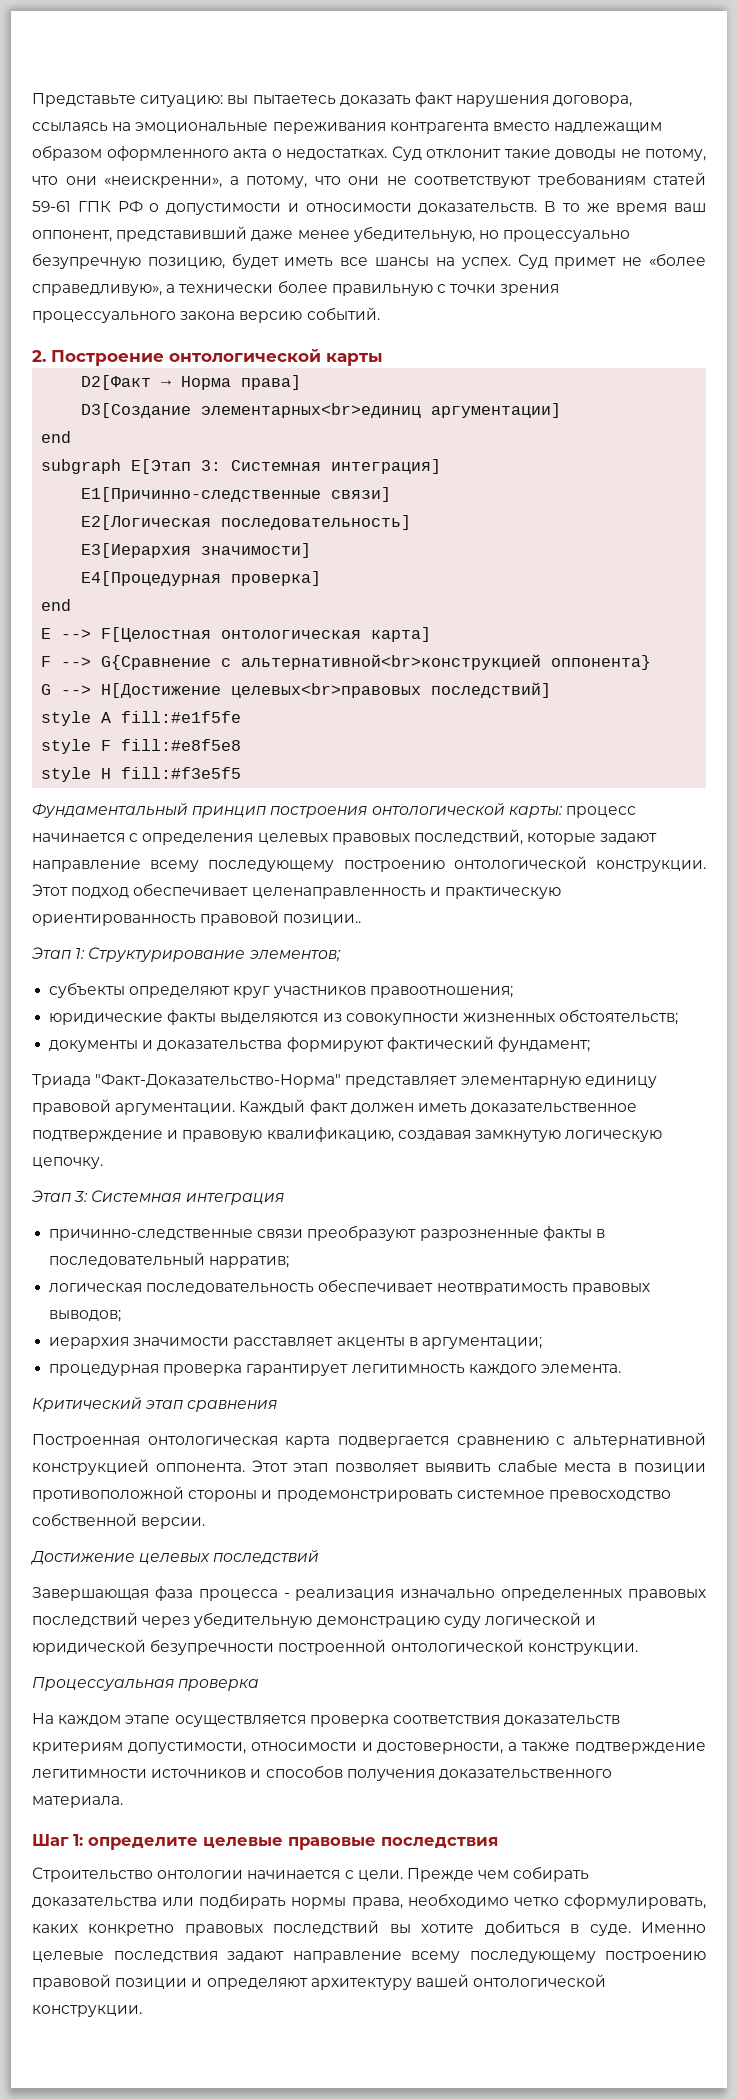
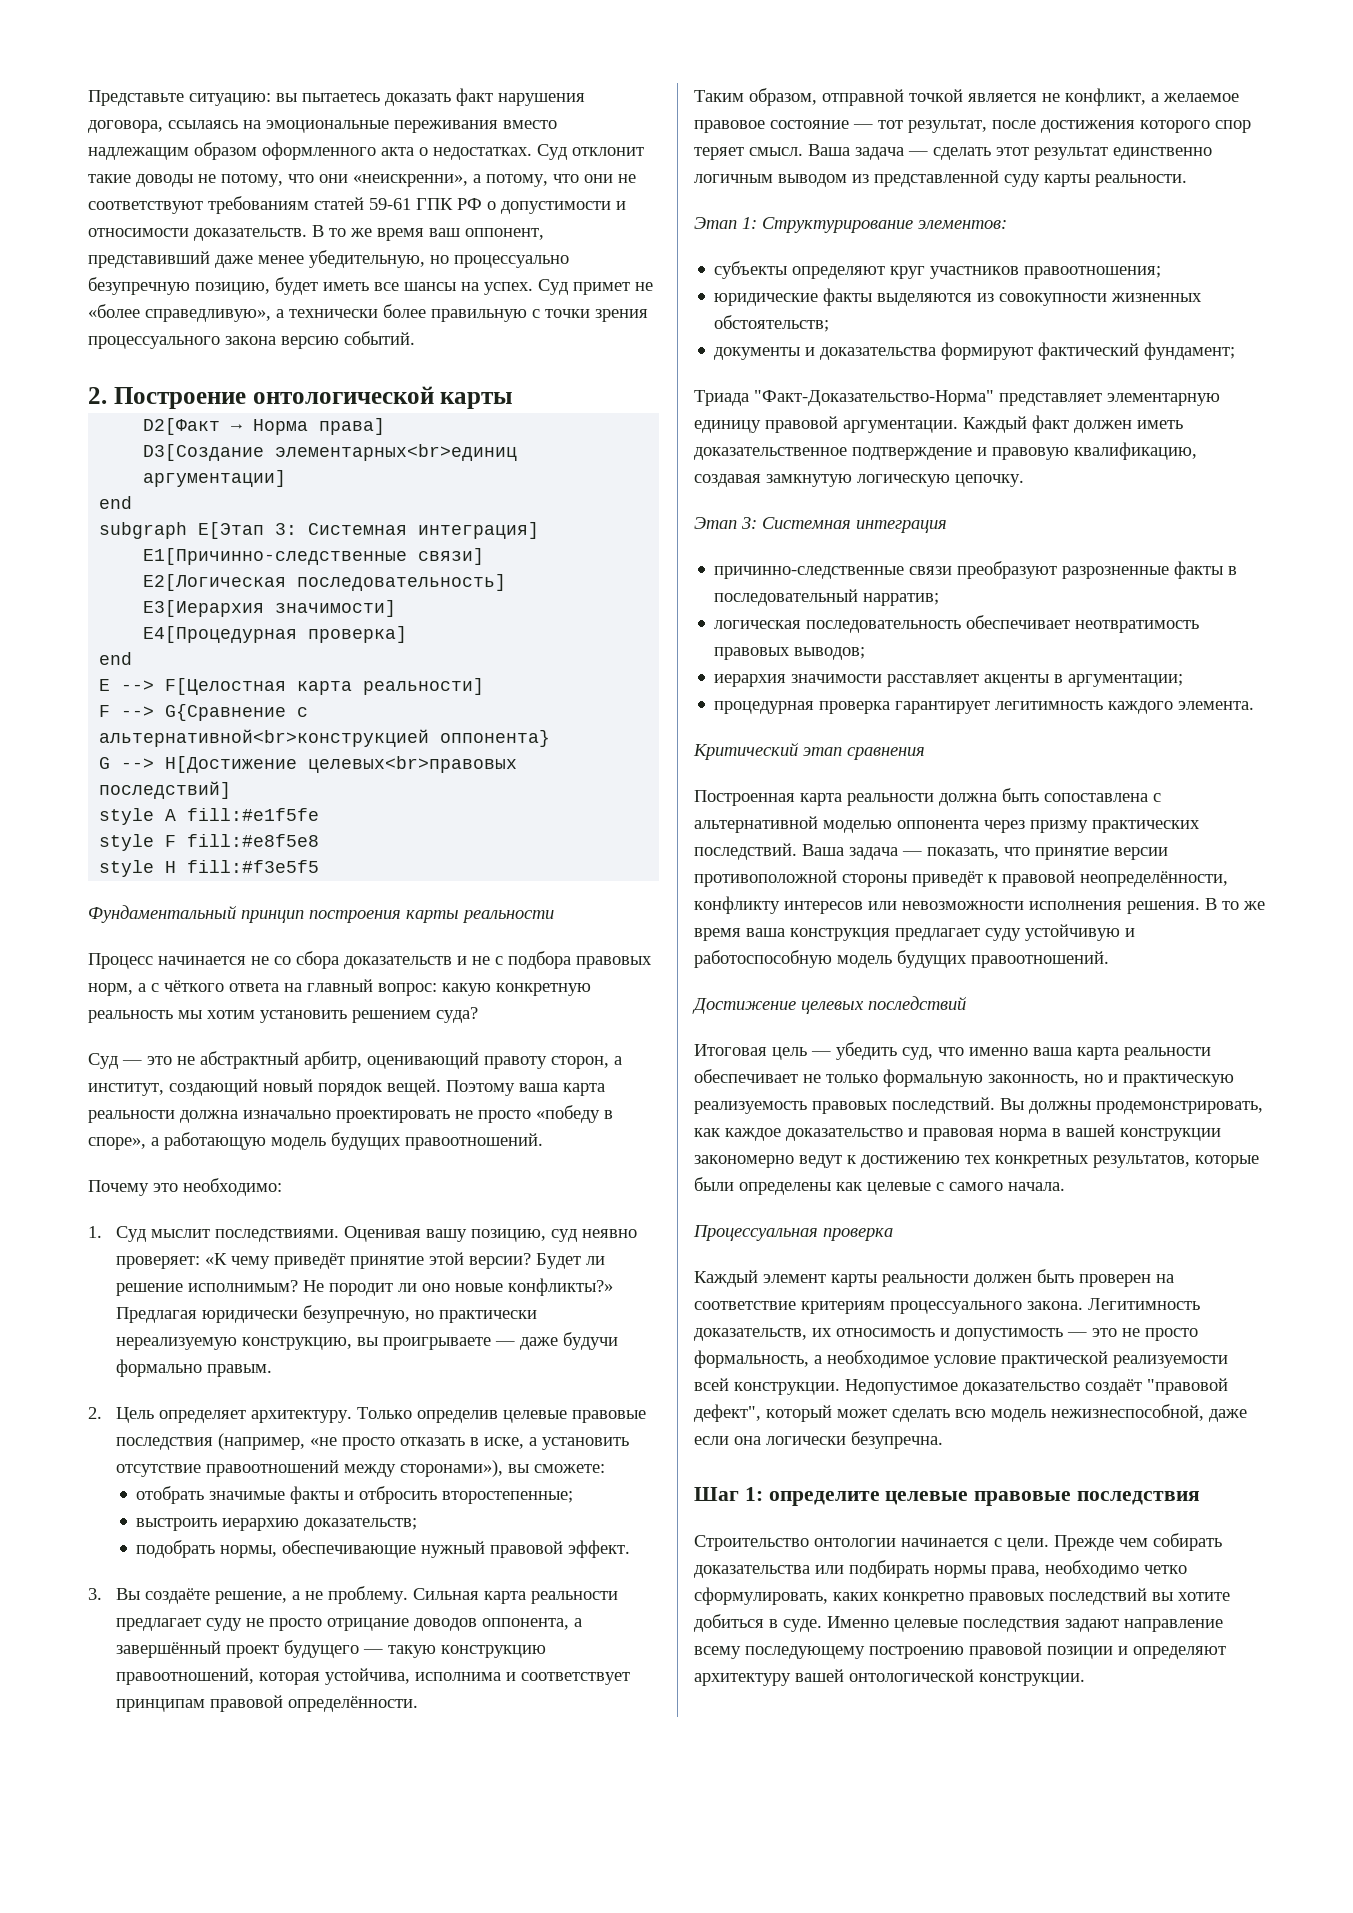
[389,122,489,134] контрагента -> (498, 126) none
[221,627,432,642] онтологическая карта] -> [297,678,485,695] карта реальности]
[371,803,636,818] [32,829,658,845] [32,856,706,872] [32,883,561,899] [32,910,362,926] онтологической карты: процесс начинается с определения целевых правовых последствий, которые задают направление всему последующему построению онтологической конструкции. Этот подход обеспечивает целенаправленность и практическую ориентированность правовой позиции.. -> [406,910,554,923] [88,951,652,969] [88,979,591,996] [88,1007,478,1023] [88,1051,622,1069] [88,1079,605,1096] [88,1105,613,1123] [88,1132,543,1150] [88,1178,282,1196] [88,1226,637,1242] [115,1252,605,1269] [115,1278,613,1296] [115,1305,537,1323] [115,1332,618,1350] [115,1359,272,1377] [88,1407,646,1423] [115,1433,629,1450] [115,1460,605,1477] [136,1486,574,1504] [136,1518,418,1531] [136,1540,631,1558] [88,1586,618,1604] [115,1618,582,1631] [115,1640,546,1658] [115,1668,630,1685] [115,1695,418,1712] [694,88,1239,106] [694,120,1251,133] [694,144,1212,160] [694,170,1187,187] карты реальности // Процесс начинается не со сбора доказательств и не с подбора правовых норм, а с чёткого ответа на главный вопрос: какую конкретную реальность мы хотим установить решением суда? // Суд — это не абстрактный арбитр, оценивающий правоту сторон, а институт, создающий новый порядок вещей. Поэтому ваша карта реальности должна изначально проектировать не просто «победу в споре», а работающую модель будущих правоотношений. // Почему это необходимо: // 1. Суд мыслит последствиями. Оценивая вашу позицию, суд неявно проверяет: «К чему приведёт принятие этой версии? Будет ли решение исполнимым? Не породит ли оно новые конфликты?» Предлагая юридически безупречную, но практически нереализуемую конструкцию, вы проигрываете — даже будучи формально правым. // 2. Цель определяет архитектуру. Только определив целевые правовые последствия (например, «не просто отказать в иске, а установить отсутствие правоотношений между сторонами»), вы сможете: // отобрать значимые факты и отбросить второстепенные; // выстроить иерархию доказательств; // подобрать нормы, обеспечивающие нужный правовой эффект. // 3. Вы создаёте решение, а не проблему. Сильная карта реальности предлагает суду не просто отрицание доводов оппонента, а завершённый проект будущего — такую конструкцию правоотношений, которая устойчива, исполнима и соответствует принципам правовой определённости. // Таким образом, отправной точкой является не конфликт, а желаемое правовое состояние — тот результат, после достижения которого спор теряет смысл. Ваша задача — сделать этот результат единственно логичным выводом из представленной суду карты реальности.
[248,950,341,962] элементов; -> [918,220,1007,229] элементов:
[147,1432,706,1448] [32,1459,707,1475] [32,1486,671,1502] [32,1513,206,1529] [30,1550,320,1565] [32,1586,707,1601] [32,1612,597,1628] [32,1639,638,1655] [32,1677,260,1691] [32,1713,621,1727] [32,1742,707,1754] [32,1765,612,1781] [32,1796,123,1808] онтологическая карта подвергается сравнению с альтернативной конструкцией оппонента. Этот этап позволяет выявить слабые места в позиции противоположной стороны и продемонстрировать системное превосходство собственной версии. // Достижение целевых последствий // Завершающая фаза процесса - реализация изначально определенных правовых последствий через убедительную демонстрацию суду логической и юридической безупречности построенной онтологической конструкции. // Процессуальная проверка // На каждом этапе осуществляется проверка соответствия доказательств критериям допустимости, относимости и достоверности, а также подтверждение легитимности источников и способов получения доказательственного материала. -> [800,788,1161,806] [694,816,1200,833] [694,843,1168,860] [694,870,1228,887] [694,896,1265,914] [694,924,1135,941] [694,950,1109,968] [692,996,967,1014] [694,1042,1211,1060] [694,1069,1234,1087] [694,1097,1263,1114] [694,1124,1221,1141] [694,1155,1259,1168] [694,1177,1065,1195] [693,1225,893,1241] [694,1269,1174,1287] [694,1298,1200,1314] [694,1328,1198,1341] [694,1350,1228,1368] [694,1378,1228,1395] [694,1404,1247,1422] [694,1431,943,1449] карта реальности должна быть сопоставлена с альтернативной моделью оппонента через призму практических последствий. Ваша задача — показать, что принятие версии противоположной стороны приведёт к правовой неопределённости, конфликту интересов или невозможности исполнения решения. В то же время ваша конструкция предлагает суду устойчивую и работоспособную модель будущих правоотношений. // Достижение целевых последствий // Итоговая цель — убедить суд, что именно ваша карта реальности обеспечивает не только формальную законность, но и практическую реализуемость правовых последствий. Вы должны продемонстрировать, как каждое доказательство и правовая норма в вашей конструкции закономерно ведут к достижению тех конкретных результатов, которые были определены как целевые с самого начала. // Процессуальная проверка // Каждый элемент карты реальности должен быть проверен на соответствие критериям процессуального закона. Легитимность доказательств, их относимость и допустимость — это не просто формальность, а необходимое условие практической реализуемости всей конструкции. Недопустимое доказательство создаёт "правовой дефект", который может сделать всю модель нежизнеспособной, даже если она логически безупречна.

